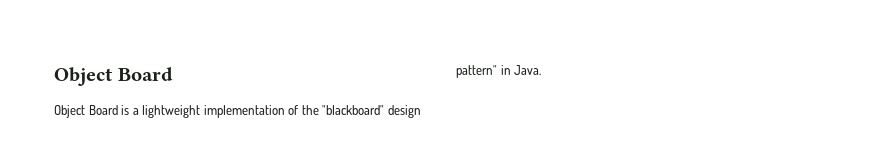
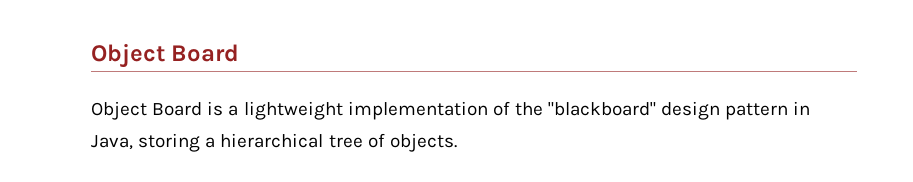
[456,65,542,78] pattern" in Java. -> [725,101,811,120] [91,133,457,152] pattern in Java, storing a hierarchical tree of objects.

